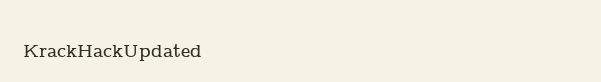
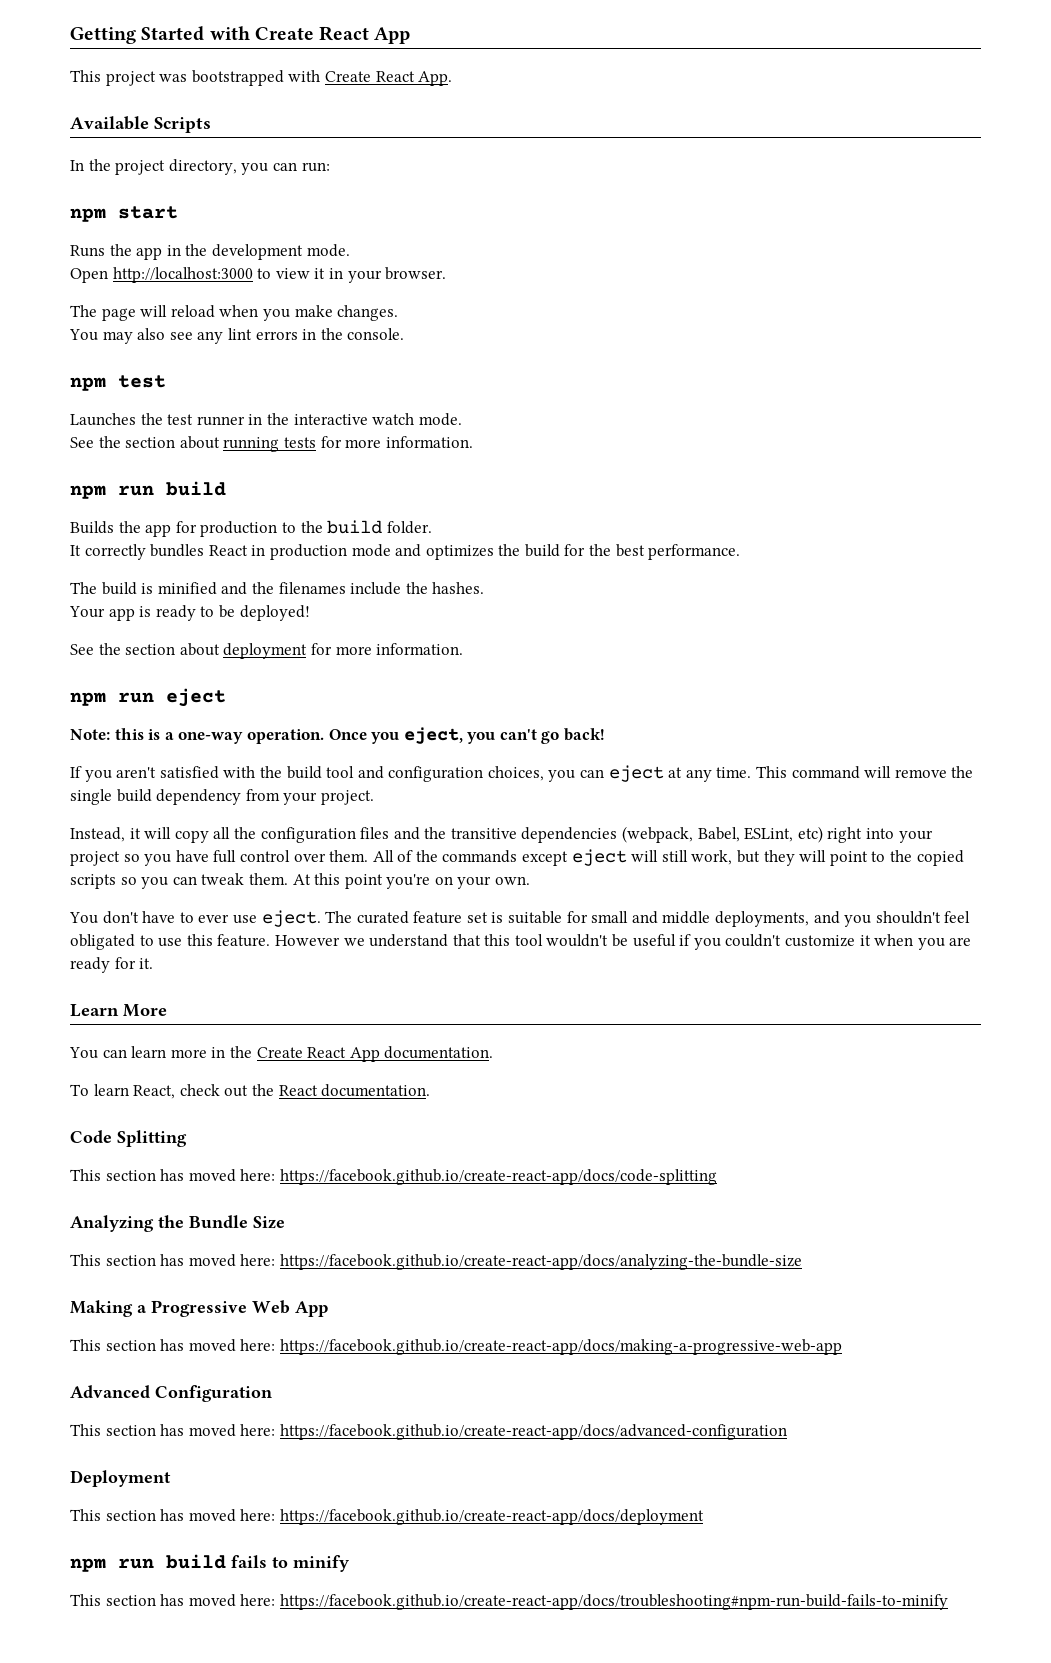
[23,44,202,61] KrackHackUpdated -> [70,26,411,44] [70,70,453,86] [70,116,211,133] [70,159,330,175] [70,206,178,222] [70,244,350,260] [70,267,447,283] [70,305,399,321] [69,328,405,344] [70,375,166,391] [70,413,462,426] [70,436,473,452] [70,481,226,499] [70,520,432,537] [70,544,741,560] [70,582,485,595] [69,605,310,621] [70,643,464,659] [70,688,226,707] [70,727,606,744] [70,765,974,782] [70,789,374,805] [70,826,933,843] [70,849,964,866] [70,873,531,889] [69,910,971,927] [70,934,972,950] [70,957,154,973] [70,1004,167,1017] [69,1046,494,1062] [70,1084,431,1099] [70,1130,187,1147] [70,1169,717,1185] [70,1215,285,1232] [70,1254,802,1270] [70,1300,328,1317] [70,1339,842,1355] [70,1385,272,1402] [70,1424,787,1440] [70,1470,171,1487] [70,1509,704,1525] [70,1554,349,1572] [70,1594,948,1610] Getting Started with Create React App // This project was bootstrapped with Create React App. // Available Scripts // In the project directory, you can run: // npm start // Runs the app in the development mode. // Open http://localhost:3000 to view it in your browser. // The page will reload when you make changes. // You may also see any lint errors in the console. // npm test // Launches the test runner in the interactive watch mode. // See the section about running tests for more information. // npm run build // Builds the app for production to the build folder. // It correctly bundles React in production mode and optimizes the build for the best performance. // The build is minified and the filenames include the hashes. // Your app is ready to be deployed! // See the section about deployment for more information. // npm run eject // Note: this is a one-way operation. Once you eject, you can't go back! // If you aren't satisfied with the build tool and configuration choices, you can eject at any time. This command will remove the single build dependency from your project. // Instead, it will copy all the configuration files and the transitive dependencies (webpack, Babel, ESLint, etc) right into your project so you have full control over them. All of the commands except eject will still work, but they will point to the copied scripts so you can tweak them. At this point you're on your own. // You don't have to ever use eject. The curated feature set is suitable for small and middle deployments, and you shouldn't feel obligated to use this feature. However we understand that this tool wouldn't be useful if you couldn't customize it when you are ready for it. // Learn More // You can learn more in the Create React App documentation. // To learn React, check out the React documentation. // Code Splitting // This section has moved here: https://facebook.github.io/create-react-app/docs/code-splitting // Analyzing the Bundle Size // This section has moved here: https://facebook.github.io/create-react-app/docs/analyzing-the-bundle-size // Making a Progressive Web App // This section has moved here: https://facebook.github.io/create-react-app/docs/making-a-progressive-web-app // Advanced Configuration // This section has moved here: https://facebook.github.io/create-react-app/docs/advanced-configuration // Deployment // This section has moved here: https://facebook.github.io/create-react-app/docs/deployment // npm run build fails to minify // This section has moved here: https://facebook.github.io/create-react-app/docs/troubleshooting#npm-run-build-fails-to-minify

